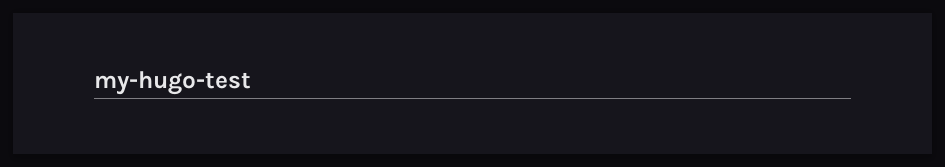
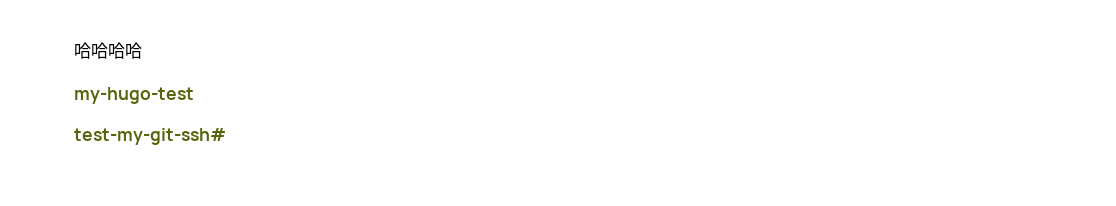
(94, 83) none -> [74,42,142,59] 哈哈哈哈 //
(251, 83) none -> [74,128,226,145] // test-my-git-ssh#

